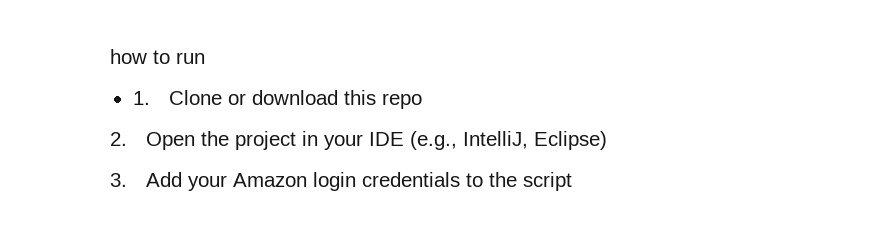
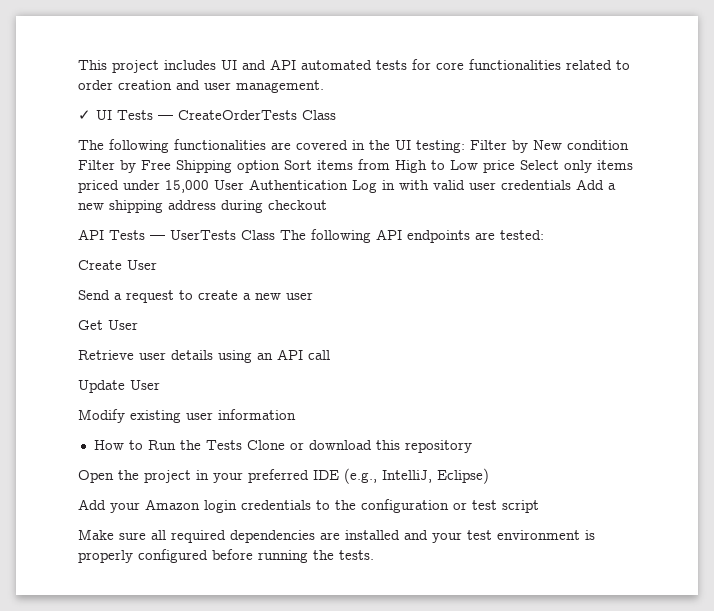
[110,49,205,64] [132,91,150,105] how to run // 1. -> [78,59,630,73] [78,80,324,93] [78,110,336,120] [78,139,629,153] [78,159,633,173] [78,179,616,193] [78,200,327,213] [78,229,544,243] [78,260,157,270] [78,290,313,303] [78,320,138,330] [78,349,330,363] [78,380,160,393] [78,409,296,423] [93,440,242,450] This project includes UI and API automated tests for core functionalities related to order creation and user management. // ✓ UI Tests — CreateOrderTests Class // The following functionalities are covered in the UI testing: Filter by New condition Filter by Free Shipping option Sort items from High to Low price Select only items priced under 15,000 User Authentication Log in with valid user credentials Add a new shipping address during checkout // API Tests — UserTests Class The following API endpoints are tested: // Create User // Send a request to create a new user // Get User // Retrieve user details using an API call // Update User // Modify existing user information // How to Run the Tests
[382,93,423,109] [110,132,127,146] repo // 2. -> [404,440,472,453] repository //
(364, 142) none -> [248,469,309,483] preferred
[110,173,127,187] 3. -> (489, 476) none
[523,172,573,191] script -> [361,499,539,513] [78,529,595,543] [78,549,374,563] configuration or test script // Make sure all required dependencies are installed and your test environment is properly configured before running the tests.

